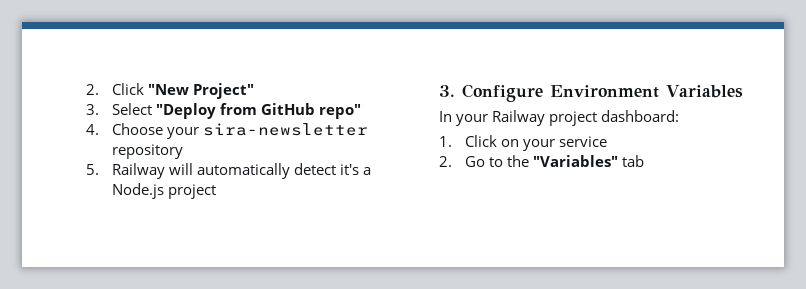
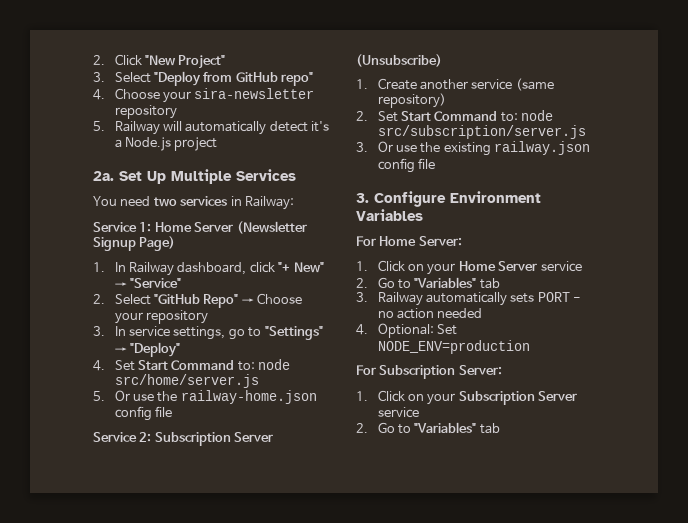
(216, 191) none -> [93,169,296,184] [93,196,294,210] [93,221,307,234] [93,236,176,251] [93,262,324,276] [114,278,182,288] [93,293,303,308] [114,310,209,324] [93,326,323,340] [114,342,181,357] [93,359,291,371] [114,374,259,388] [93,390,317,404] [114,406,173,421] [93,432,274,446] [356,54,442,67] [356,78,554,91] [377,93,446,108] [356,110,554,122] [377,125,586,139] [356,141,591,156] [377,158,436,173] // 2a. Set Up Multiple Services // You need two services in Railway: // Service 1: Home Server (Newsletter Signup Page) // 1. In Railway dashboard, click "+ New" → "Service" // 2. Select "GitHub Repo" → Choose your repository // 3. In service settings, go to "Settings" → "Deploy" // 4. Set Start Command to: node src/home/server.js // 5. Or use the railway-home.json config file // Service 2: Subscription Server (Unsubscribe) // 1. Create another service (same repository) // 2. Set Start Command to: node src/subscription/server.js // 3. Or use the existing railway.json config file
[439,110,680,126] [439,135,607,151] [439,155,644,167] In your Railway project dashboard: // 1. Click on your service // 2. Go to the "Variables" tab -> [356,236,462,246] [356,260,582,275] [356,277,500,289] [356,292,582,306] [377,308,483,319] [356,323,458,338] [377,340,530,354] [356,365,502,379] [356,390,578,405] [377,407,419,418] [356,422,500,434] For Home Server: // 1. Click on your Home Server service // 2. Go to "Variables" tab // 3. Railway automatically sets PORT - no action needed // 4. Optional: Set NODE_ENV=production // For Subscription Server: // 1. Click on your Subscription Server service // 2. Go to "Variables" tab

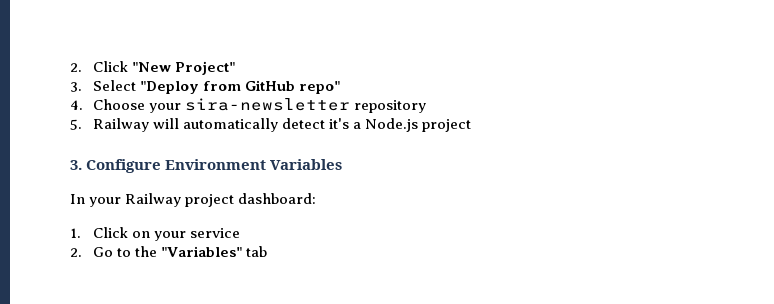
[93,169,296,184] [93,196,294,210] [93,221,307,234] [93,236,176,251] [93,262,324,276] [114,278,182,288] [93,293,303,308] [114,310,209,324] [93,326,323,340] [114,342,181,357] [93,359,291,371] [114,374,259,388] [93,390,317,404] [114,406,173,421] [93,432,274,446] [356,54,442,67] [356,78,554,91] [377,93,446,108] [356,110,554,122] [377,125,586,139] [356,141,591,156] [377,158,436,173] // 2a. Set Up Multiple Services // You need two services in Railway: // Service 1: Home Server (Newsletter Signup Page) // 1. In Railway dashboard, click "+ New" → "Service" // 2. Select "GitHub Repo" → Choose your repository // 3. In service settings, go to "Settings" → "Deploy" // 4. Set Start Command to: node src/home/server.js // 5. Or use the railway-home.json config file // Service 2: Subscription Server (Unsubscribe) // 1. Create another service (same repository) // 2. Set Start Command to: node src/subscription/server.js // 3. Or use the existing railway.json config file -> (472, 125) none
[356,236,462,246] [356,260,582,275] [356,277,500,289] [356,292,582,306] [377,308,483,319] [356,323,458,338] [377,340,530,354] [356,365,502,379] [356,390,578,405] [377,407,419,418] [356,422,500,434] For Home Server: // 1. Click on your Home Server service // 2. Go to "Variables" tab // 3. Railway automatically sets PORT - no action needed // 4. Optional: Set NODE_ENV=production // For Subscription Server: // 1. Click on your Subscription Server service // 2. Go to "Variables" tab -> [70,193,317,207] [70,227,241,241] [70,246,268,257] In your Railway project dashboard: // 1. Click on your service // 2. Go to the "Variables" tab

